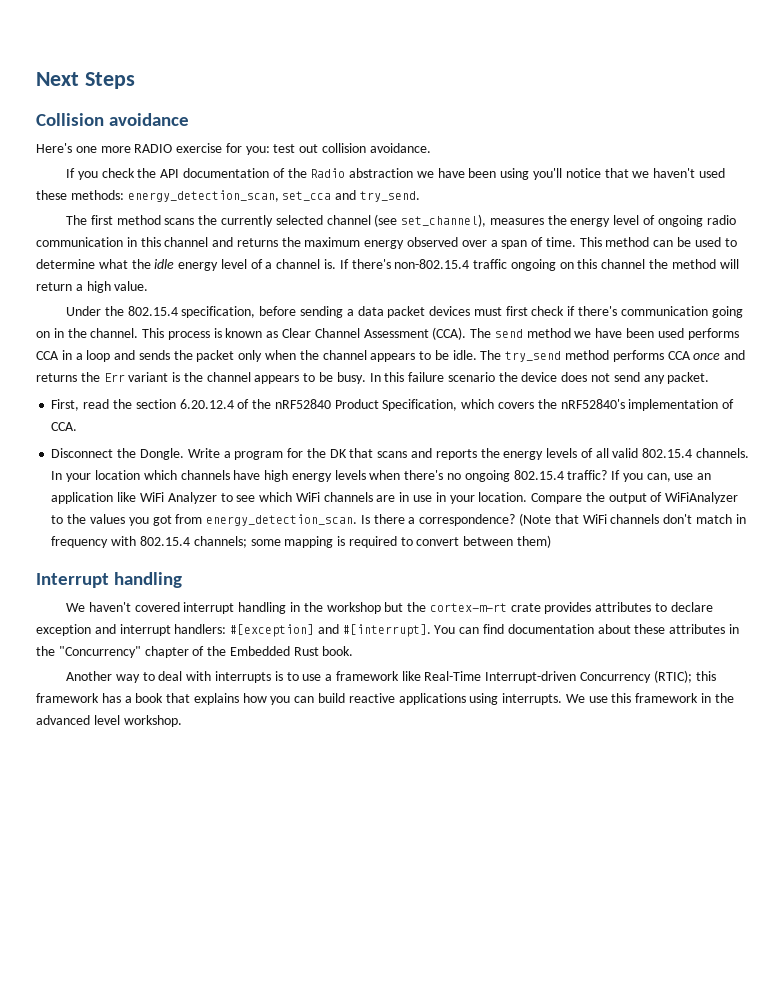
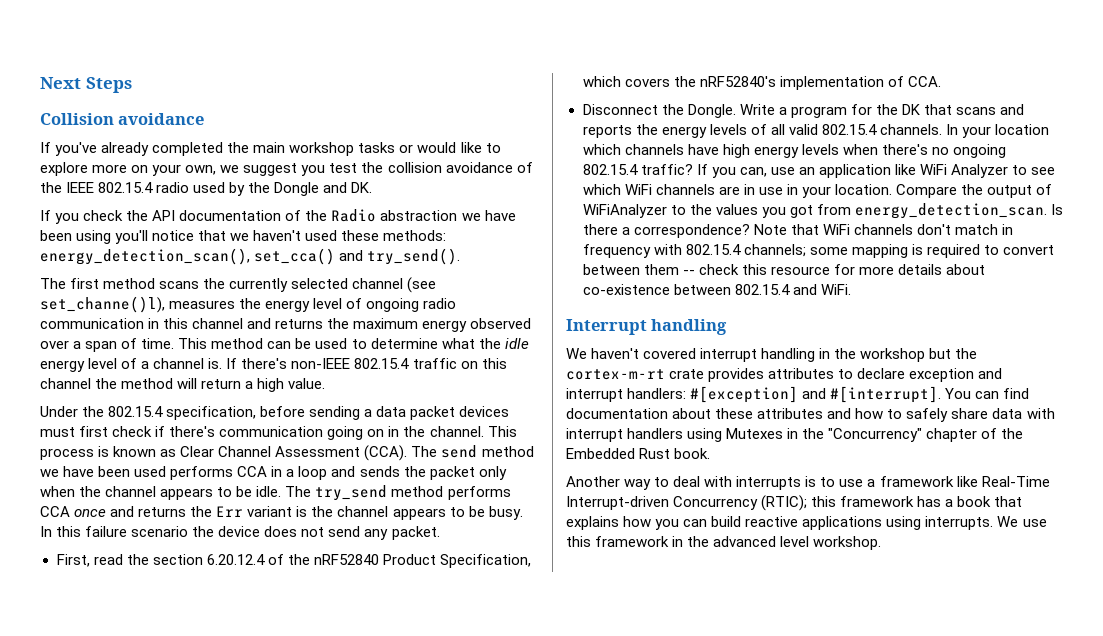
[36,143,431,155] Here's one more RADIO exercise for you: test out collision avoidance. -> [40,142,501,156] [40,162,533,176] [40,182,373,196] If you've already completed the main workshop tasks or would like to explore more on your own, we suggest you test the collision avoidance of the IEEE 802.15.4 radio used by the Dongle and DK.
[127,190,420,202] energy_detection_scan, set_cca and try_send. -> [40,248,461,265] energy_detection_scan(), set_cca() and try_send().
[401,214,487,227] set_channel), -> [40,296,165,313] set_channe()l),
[394,259,556,271] non-802.15.4 traffic ongoing -> [291,358,457,369] non-IEEE 802.15.4 traffic
[518,513,551,526] (Note -> [753,224,787,235] Note
[516,535,551,548] them) -> [643,264,985,275] [582,284,851,295] them -- check this resource for more details about co-existence between 802.15.4 and WiFi.
(726, 629) none -> [827,408,1055,422] [566,428,784,442] and how to safely share data with interrupt handlers using Mutexes

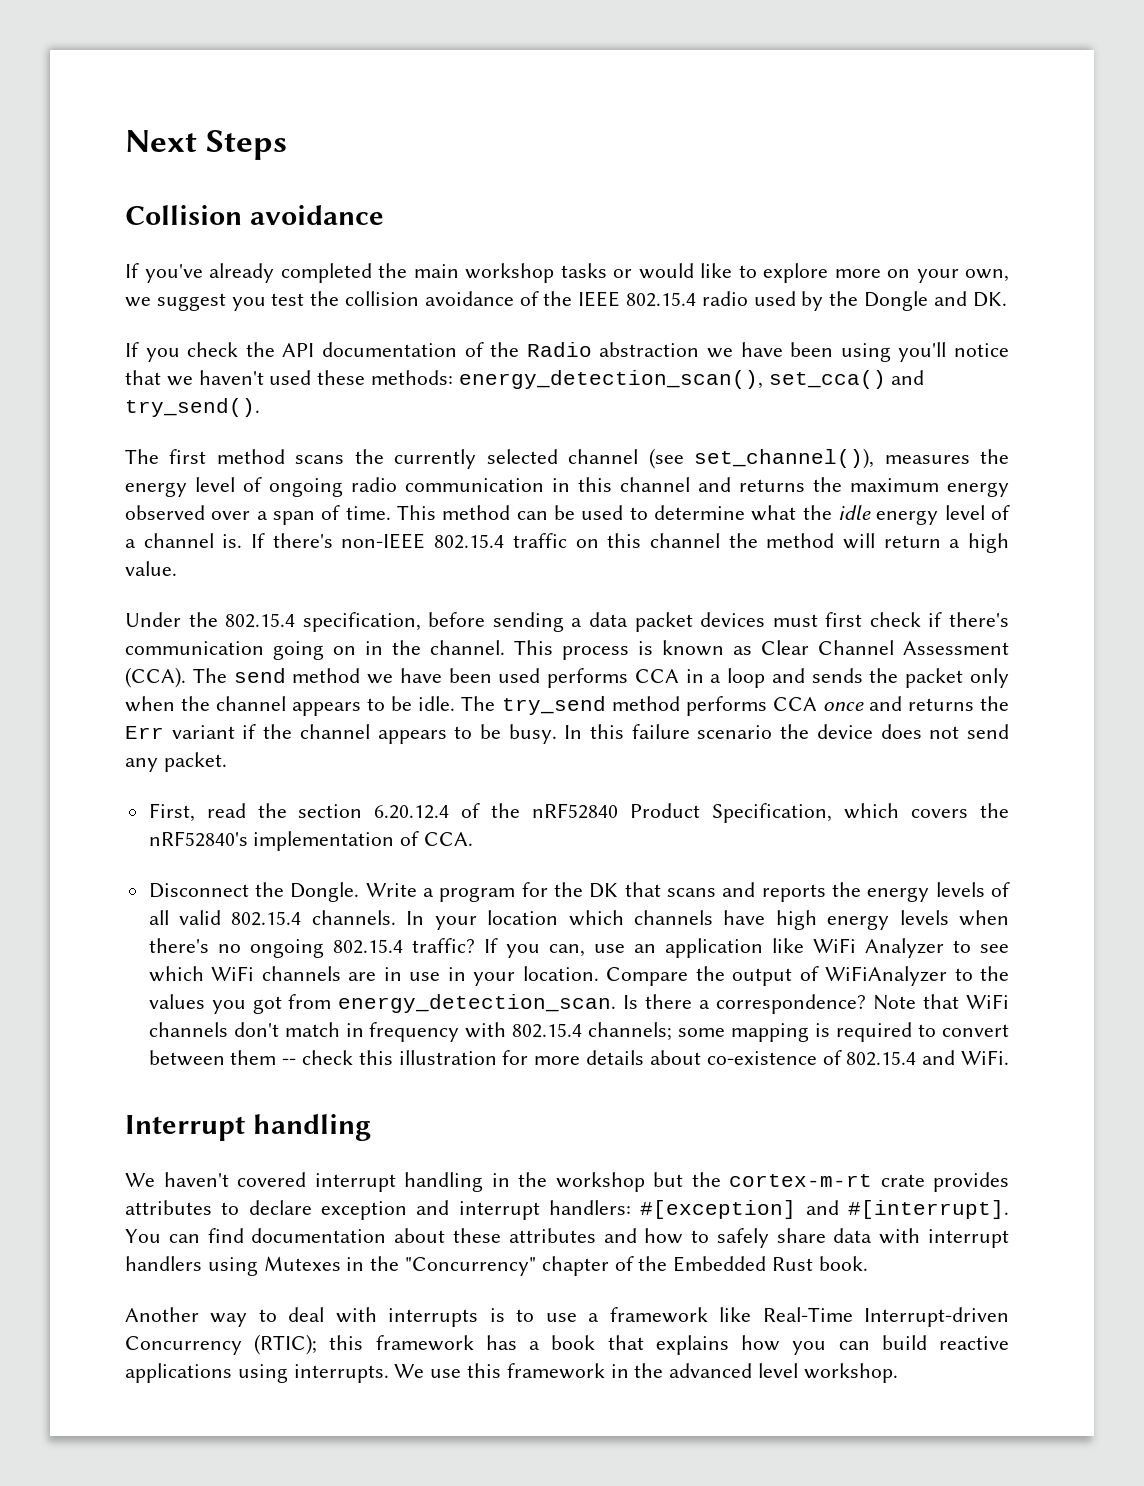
[40,296,165,313] set_channe()l), -> [694,448,875,469] set_channel()),
[296,506,308,517] is -> [242,724,257,739] if
[770,266,830,275] resource -> [398,1050,497,1065] illustration
[673,284,731,295] between -> [822,1050,842,1065] of

